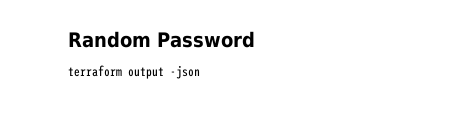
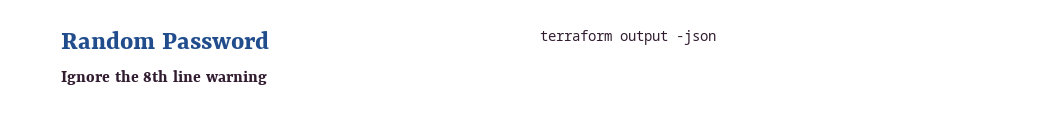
(255, 39) none -> [61,70,267,85] // Ignore the 8th line warning

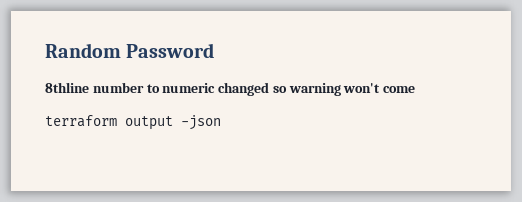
[61,70,202,85] Ignore the 8th line -> [45,82,287,96] 8thline number to numeric changed so
(267, 77) none -> [343,83,416,93] won't come

